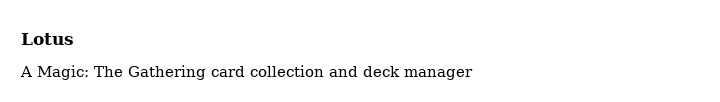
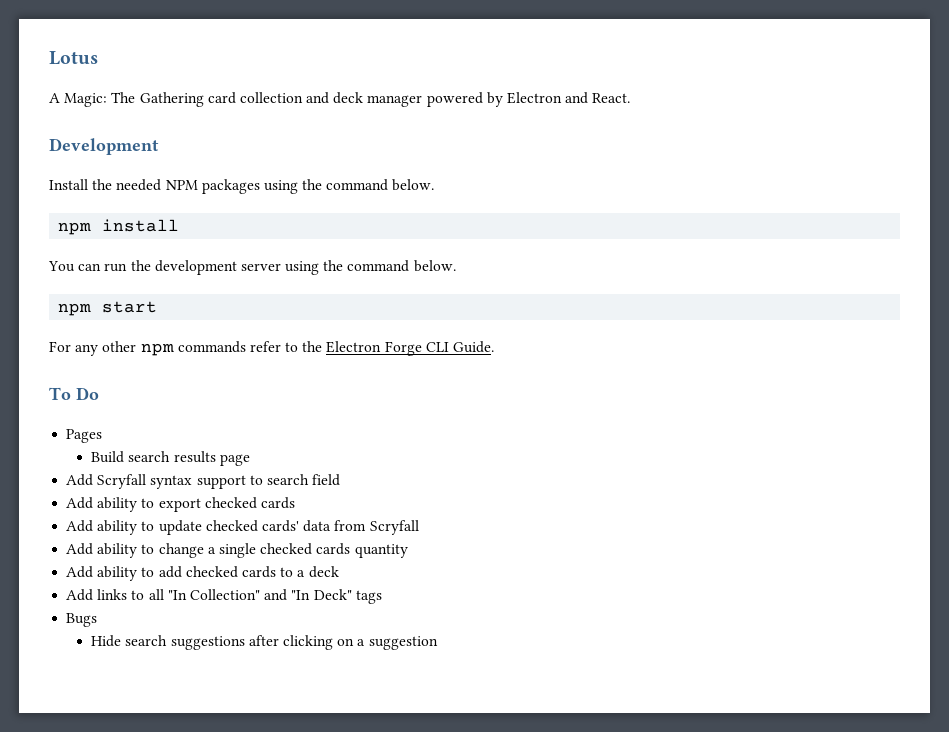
(473, 74) none -> [426,92,631,107] [49,138,159,155] [49,179,435,194] [58,219,180,235] [48,260,456,275] [58,301,158,316] [49,341,495,356] [49,387,99,400] [66,429,103,443] [91,451,250,466] [66,474,341,489] [66,497,295,512] [66,520,419,535] [66,543,408,558] [66,566,339,581] [66,589,382,604] [66,613,98,627] [91,635,438,650] powered by Electron and React. // Development // Install the needed NPM packages using the command below. // npm install // You can run the development server using the command below. // npm start // For any other npm commands refer to the Electron Forge CLI Guide. // To Do // Pages // Build search results page // Add Scryfall syntax support to search field // Add ability to export checked cards // Add ability to update checked cards' data from Scryfall // Add ability to change a single checked cards quantity // Add ability to add checked cards to a deck // Add links to all "In Collection" and "In Deck" tags // Bugs // Hide search suggestions after clicking on a suggestion

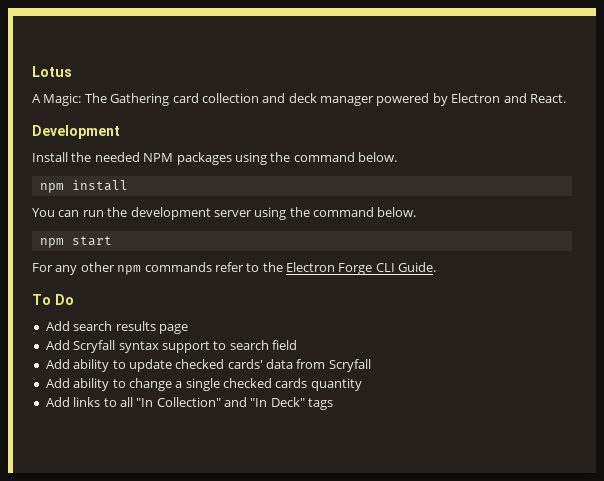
[66,429,103,443] [91,451,125,463] Pages // Build -> [45,321,70,331] Add
[66,497,295,512] // Add ability to export checked cards -> (297, 345) none
[66,566,339,581] // Add ability to add checked cards to a deck -> (362, 384) none
[66,613,98,627] [91,635,438,650] // Bugs // Hide search suggestions after clicking on a suggestion -> (334, 404) none

